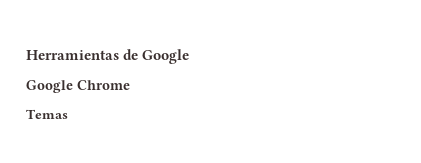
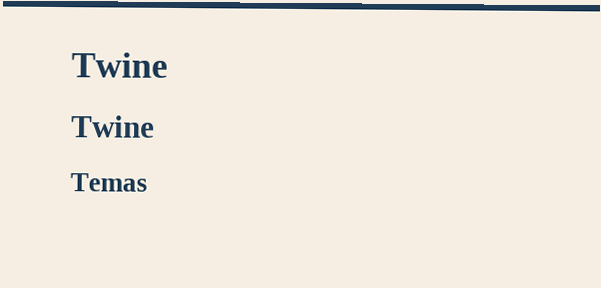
[26,49,190,64] [26,80,130,93] Herramientas de Google // Google Chrome -> [71,52,168,78] [71,115,155,138] Twine // Twine

